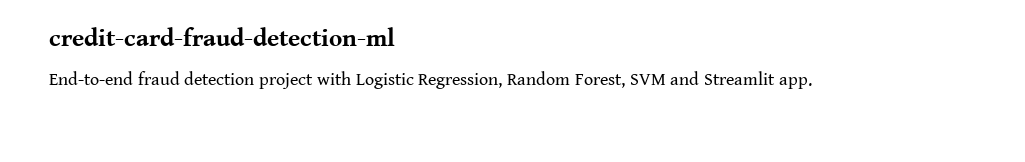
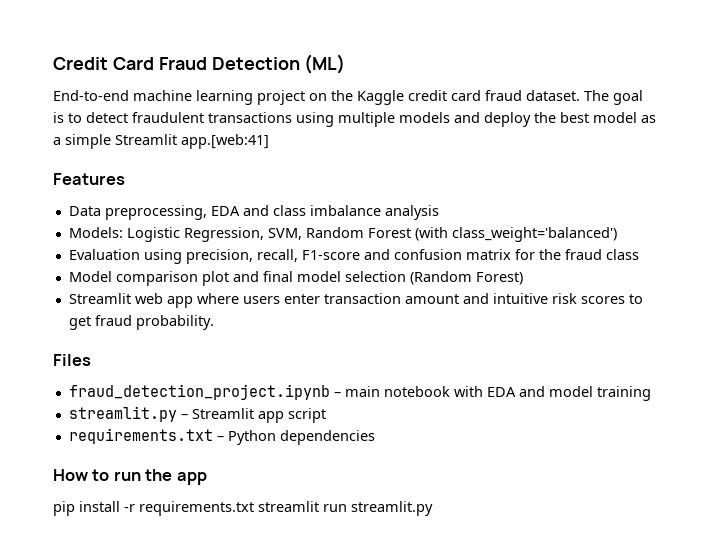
[49,27,395,46] [49,71,812,89] credit-card-fraud-detection-ml // End-to-end fraud detection project with Logistic Regression, Random Forest, SVM and Streamlit app. -> [53,54,346,74] [53,90,643,105] [53,112,656,127] [53,134,269,149] [53,173,125,185] [68,205,439,220] [68,227,617,242] [68,249,639,264] [68,271,523,286] [68,293,643,308] [68,315,214,330] [53,354,91,366] [68,384,651,401] [68,406,326,423] [68,428,375,445] [53,469,207,485] [53,501,433,516] Credit Card Fraud Detection (ML) // End-to-end machine learning project on the Kaggle credit card fraud dataset. The goal is to detect fraudulent transactions using multiple models and deploy the best model as a simple Streamlit app.[web:41] // Features // Data preprocessing, EDA and class imbalance analysis // Models: Logistic Regression, SVM, Random Forest (with class_weight='balanced') // Evaluation using precision, recall, F1-score and confusion matrix for the fraud class // Model comparison plot and final model selection (Random Forest) // Streamlit web app where users enter transaction amount and intuitive risk scores to get fraud probability. // Files // fraud_detection_project.ipynb – main notebook with EDA and model training // streamlit.py – Streamlit app script // requirements.txt – Python dependencies // How to run the app // pip install -r requirements.txt streamlit run streamlit.py

